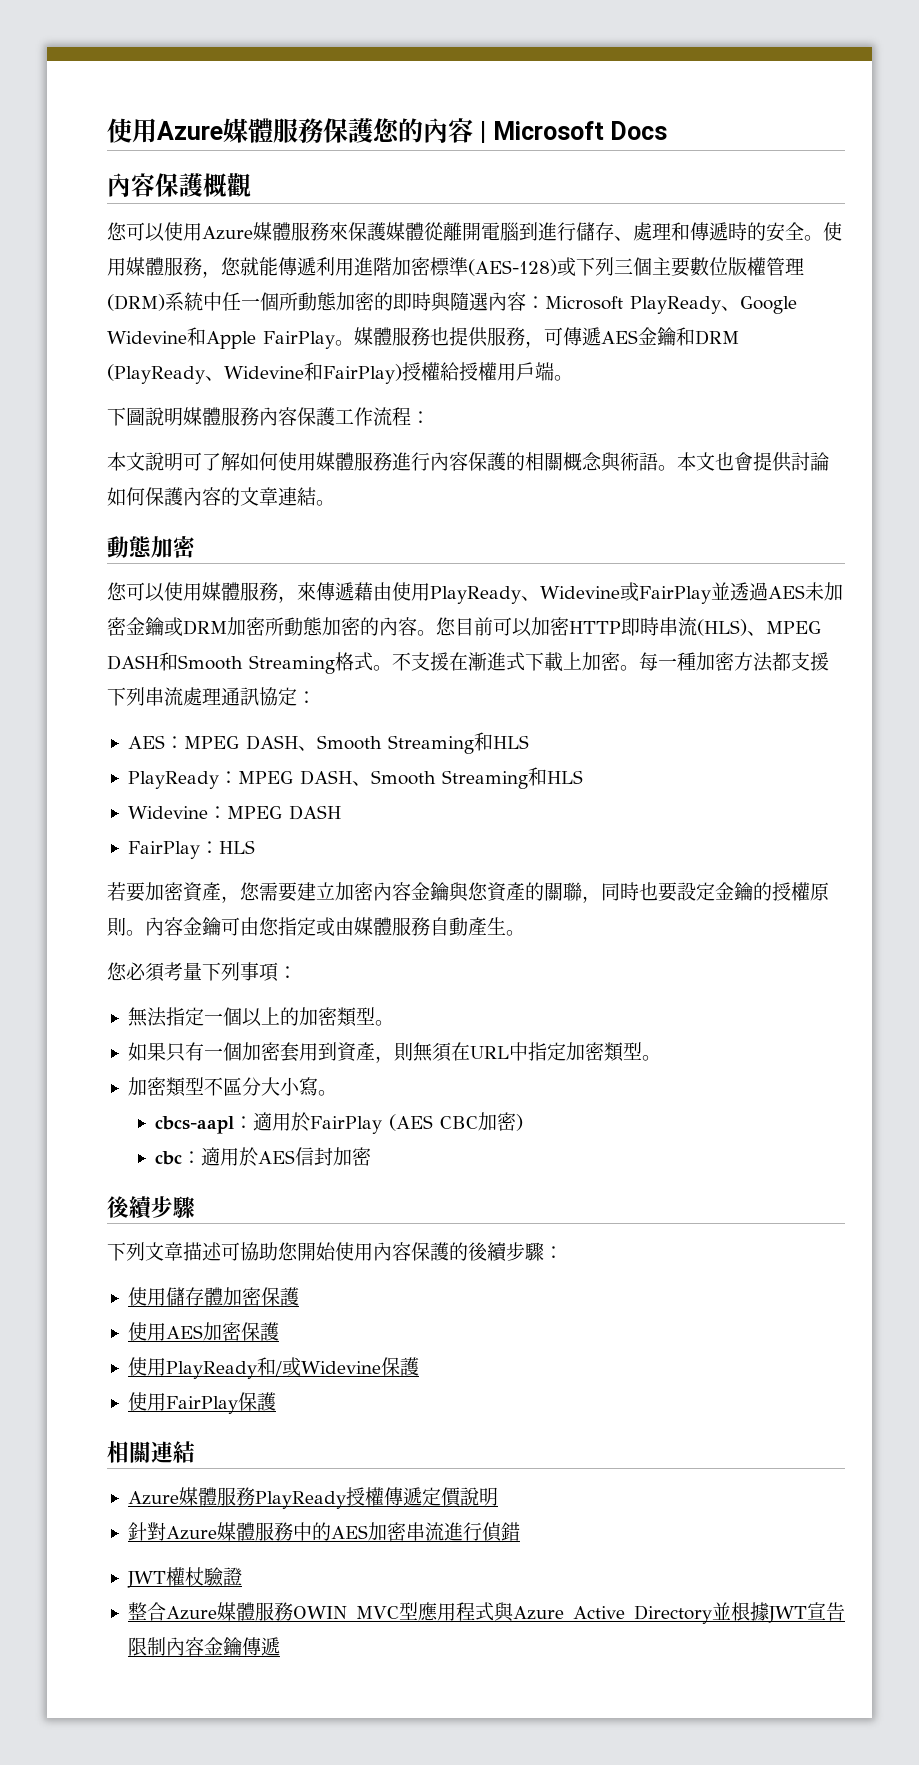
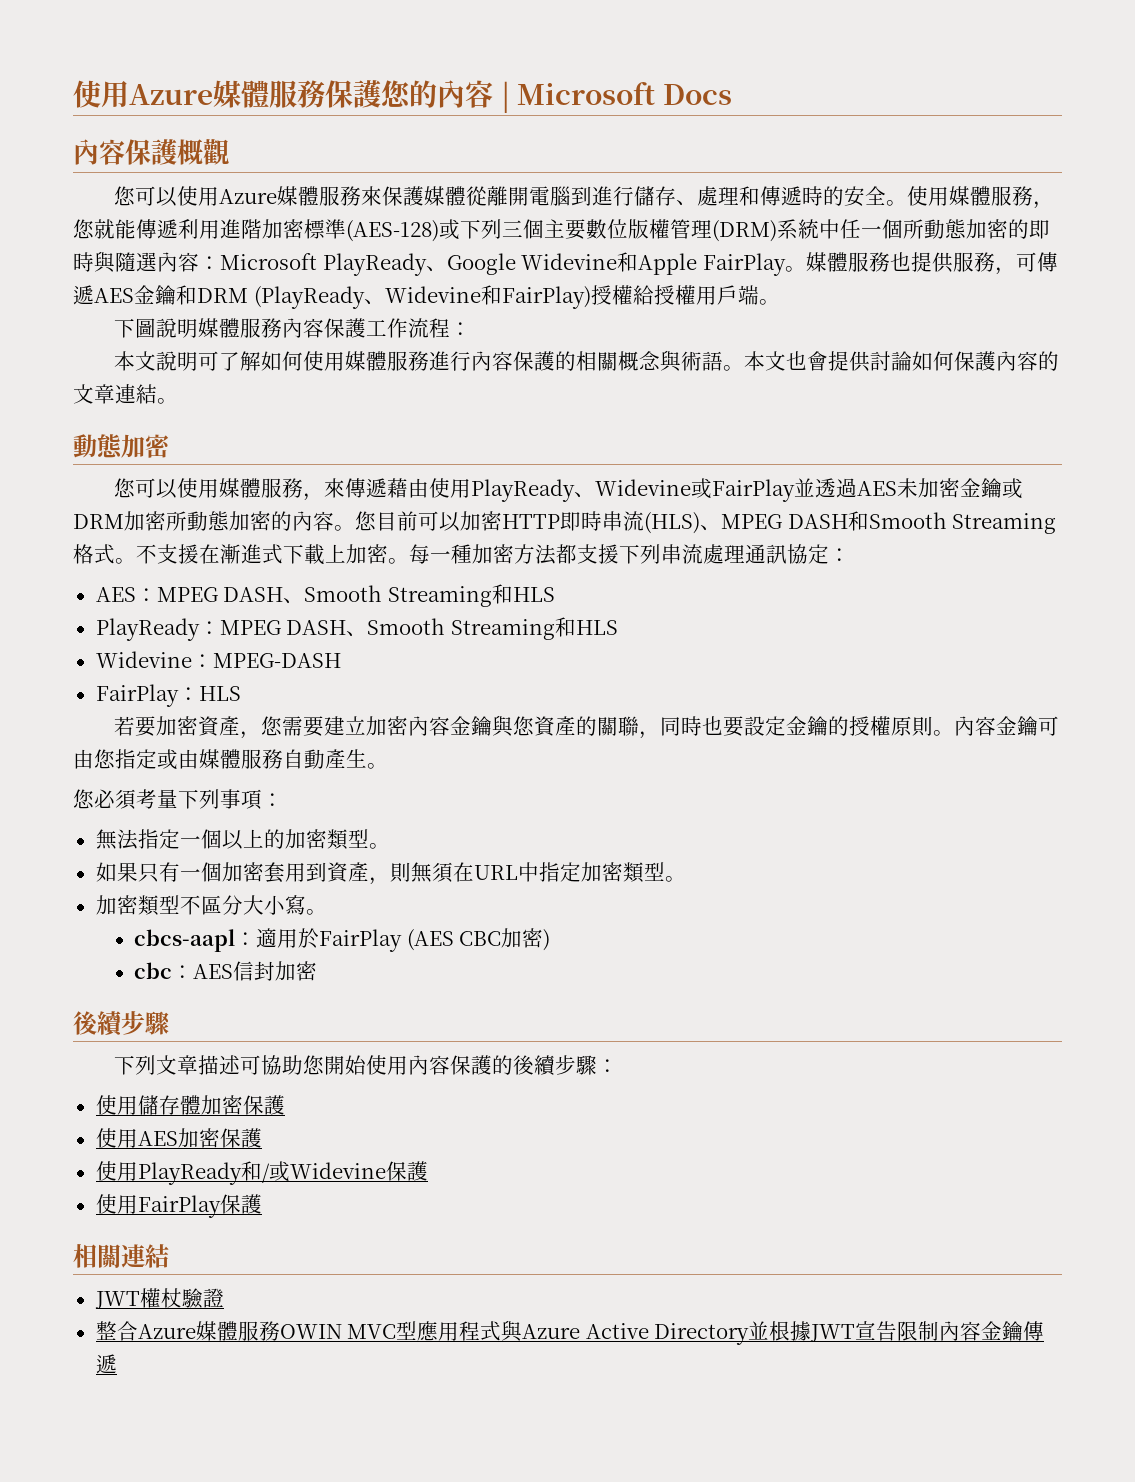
[226,805,341,820] MPEG DASH -> [212,653,341,668] MPEG-DASH
[201,1147,259,1167] 適用於 -> (194, 972) none
[127,1487,498,1509] [127,1522,520,1542] // Azure媒體服務PlayReady授權傳遞定價說明 // 針對Azure媒體服務中的AES加密串流進行偵錯 -> (169, 1256) none

